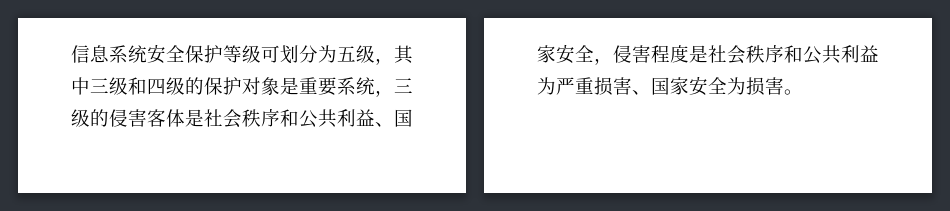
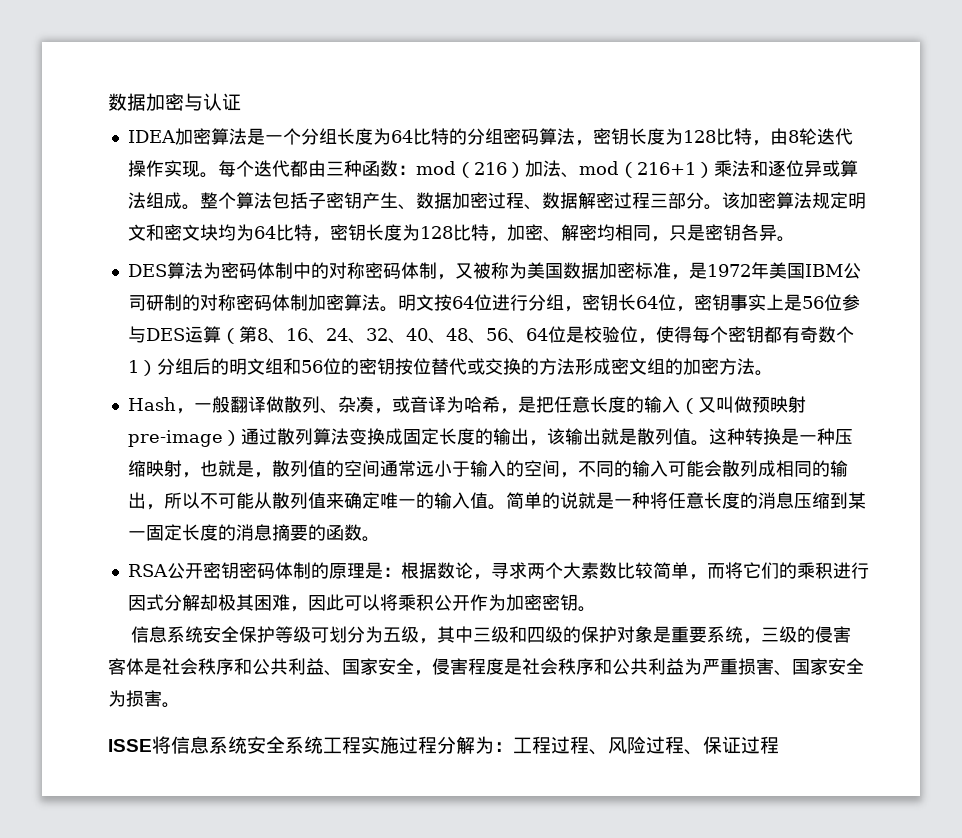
(71, 54) none -> [108,93,241,111] [127,128,853,146] [127,160,858,178] [127,192,866,210] [127,224,795,242] [127,262,861,280] [127,294,860,312] [127,326,854,344] [127,358,773,376] [127,396,806,414] [127,428,853,447] [127,460,848,478] [127,492,866,510] [127,524,380,542] [127,562,869,580] [127,594,596,612] 数据加密与认证 // IDEA加密算法是一个分组长度为64比特的分组密码算法，密钥长度为128比特，由8轮迭代操作实现。每个迭代都由三种函数：mod（216）加法、mod（216+1）乘法和逐位异或算法组成。整个算法包括子密钥产生、数据加密过程、数据解密过程三部分。该加密算法规定明文和密文块均为64比特，密钥长度为128比特，加密、解密均相同，只是密钥各异。 // DES算法为密码体制中的对称密码体制，又被称为美国数据加密标准，是1972年美国IBM公司研制的对称密码体制加密算法。明文按64位进行分组，密钥长64位，密钥事实上是56位参与DES运算（第8、16、24、32、40、48、56、64位是校验位，使得每个密钥都有奇数个1）分组后的明文组和56位的密钥按位替代或交换的方法形成密文组的加密方法。 // Hash，一般翻译做散列、杂凑，或音译为哈希，是把任意长度的输入（又叫做预映射pre-image）通过散列算法变换成固定长度的输出，该输出就是散列值。这种转换是一种压缩映射，也就是，散列值的空间通常远小于输入的空间，不同的输入可能会散列成相同的输出，所以不可能从散列值来确定唯一的输入值。简单的说就是一种将任意长度的消息压缩到某一固定长度的消息摘要的函数。 // RSA公开密钥密码体制的原理是：根据数论，寻求两个大素数比较简单，而将它们的乘积进行因式分解却极其困难，因此可以将乘积公开作为加密密钥。 //
(803, 92) none -> [108,736,779,755] // ISSE将信息系统安全系统工程实施过程分解为：工程过程、风险过程、保证过程

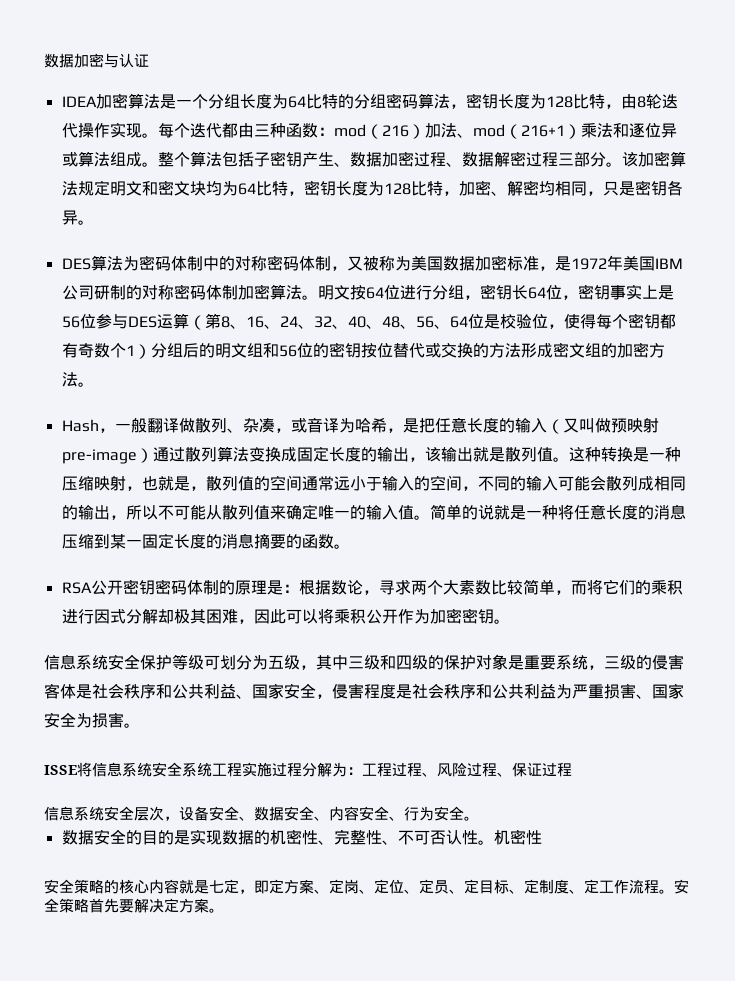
(779, 745) none -> [44,806,479,821] [61,829,542,845] [44,879,689,894] [44,898,224,913] // 信息系统安全层次，设备安全、数据安全、内容安全、行为安全。 // 数据安全的目的是实现数据的机密性、完整性、不可否认性。机密性 // 安全策略的核心内容就是七定，即定方案、定岗、定位、定员、定目标、定制度、定工作流程。安全策略首先要解决定方案。

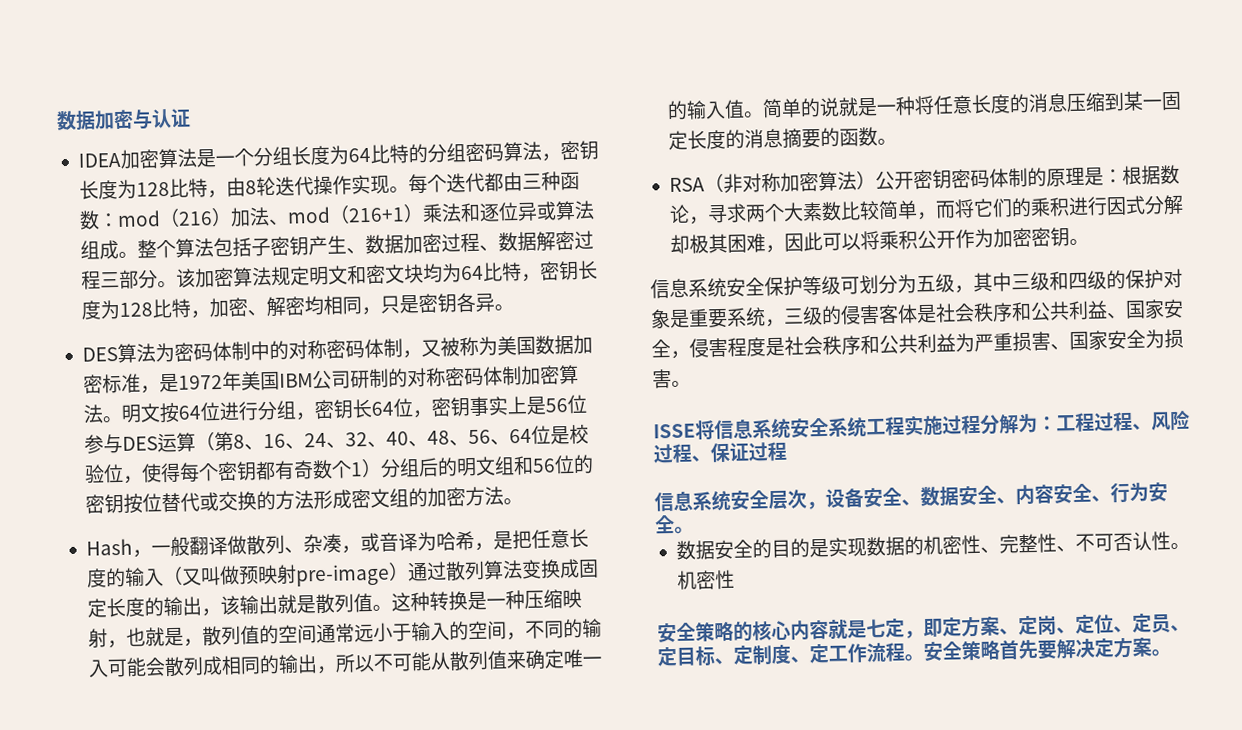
(92, 588) none -> [703,170,876,194] （非对称加密算法）

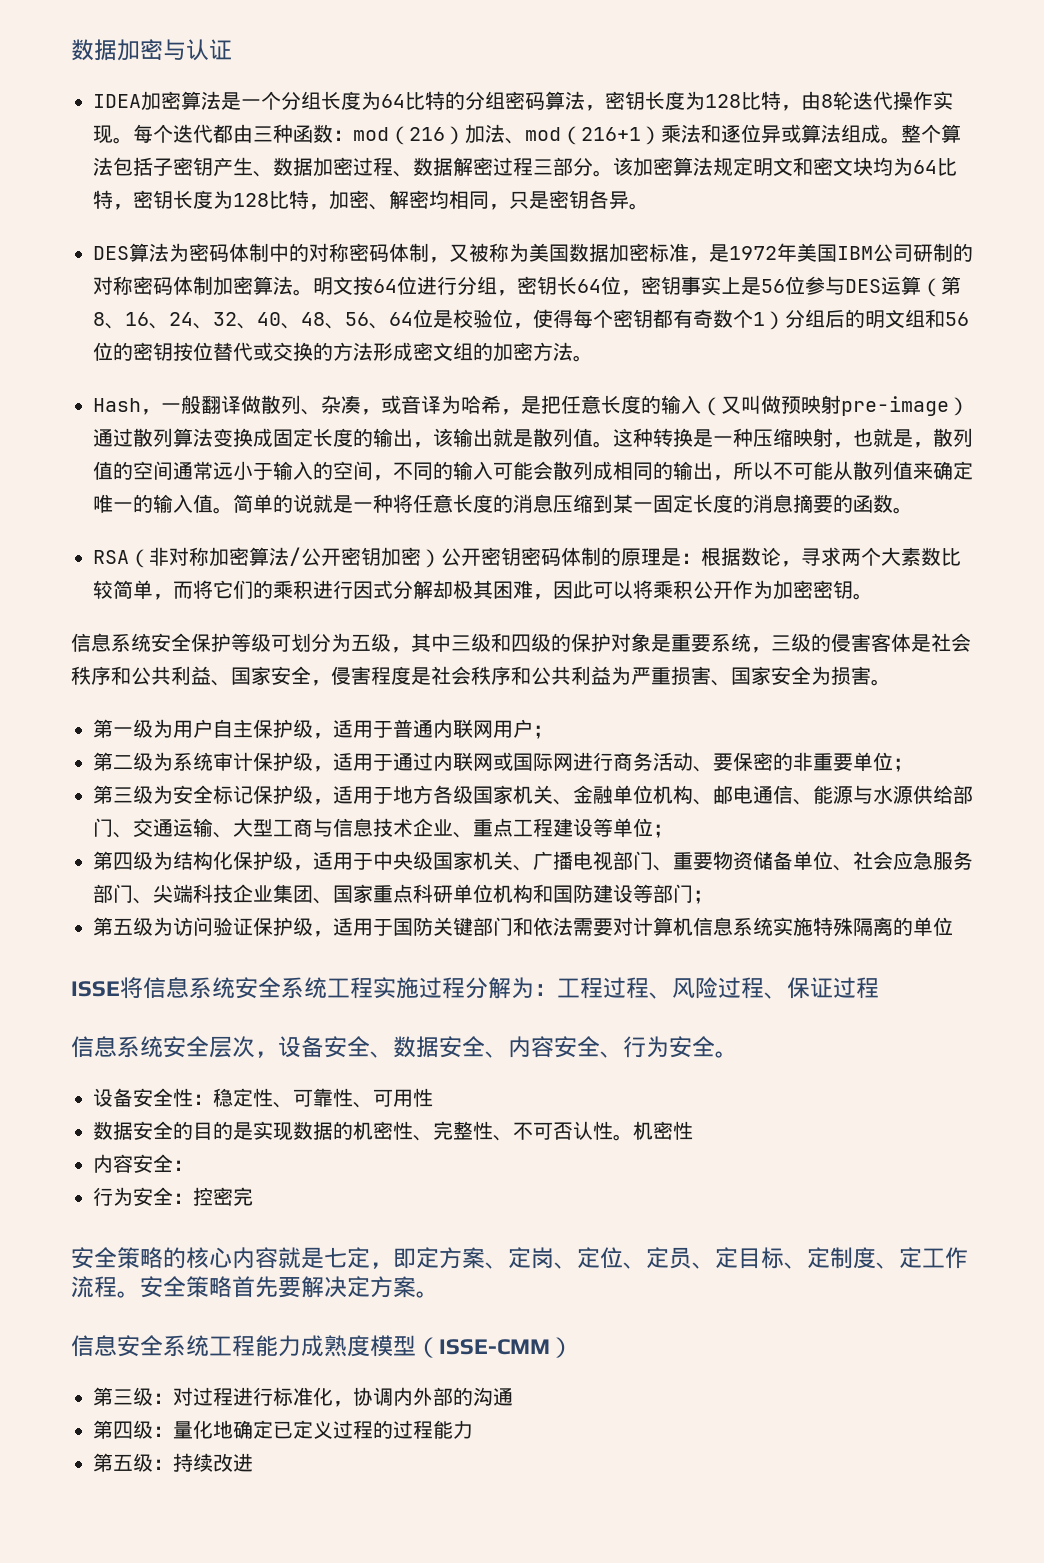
(857, 181) none -> [289,547,421,567] /公开密钥加密
(691, 384) none -> [93,719,553,739] [93,752,913,772] [93,785,973,805] [93,818,673,838] [93,851,973,871] [93,884,713,904] [93,917,953,937] // 第一级为用户自主保护级，适用于普通内联网用户； // 第二级为系统审计保护级，适用于通过内联网或国际网进行商务活动、要保密的非重要单位； // 第三级为安全标记保护级，适用于地方各级国家机关、金融单位机构、邮电通信、能源与水源供给部门、交通运输、大型工商与信息技术企业、重点工程建设等单位； // 第四级为结构化保护级，适用于中央级国家机关、广播电视部门、重要物资储备单位、社会应急服务部门、尖端科技企业集团、国家重点科研单位机构和国防建设等部门； // 第五级为访问验证保护级，适用于国防关键部门和依法需要对计算机信息系统实施特殊隔离的单位
(694, 530) none -> [93,1088,433,1108] // 设备安全性：稳定性、可靠性、可用性
(735, 579) none -> [93,1154,193,1173] [93,1187,253,1206] // 内容安全： // 行为安全：控密完
(1171, 653) none -> [71,1335,573,1358] [93,1387,513,1407] [93,1420,473,1439] [93,1453,253,1472] // 信息安全系统工程能力成熟度模型（ISSE-CMM） // 第三级：对过程进行标准化，协调内外部的沟通 // 第四级：量化地确定已定义过程的过程能力 // 第五级：持续改进

